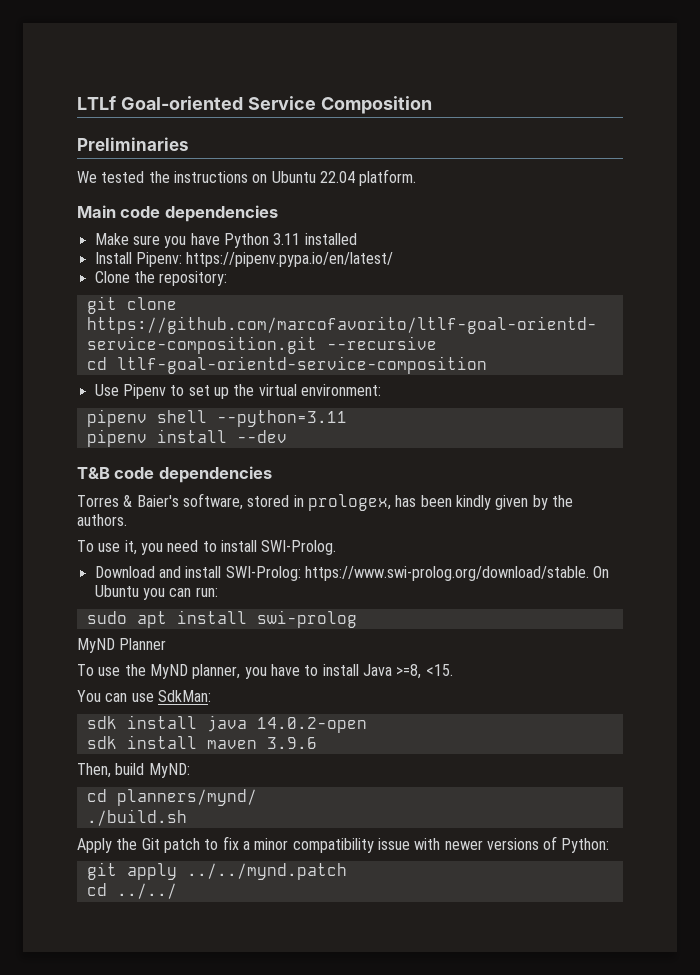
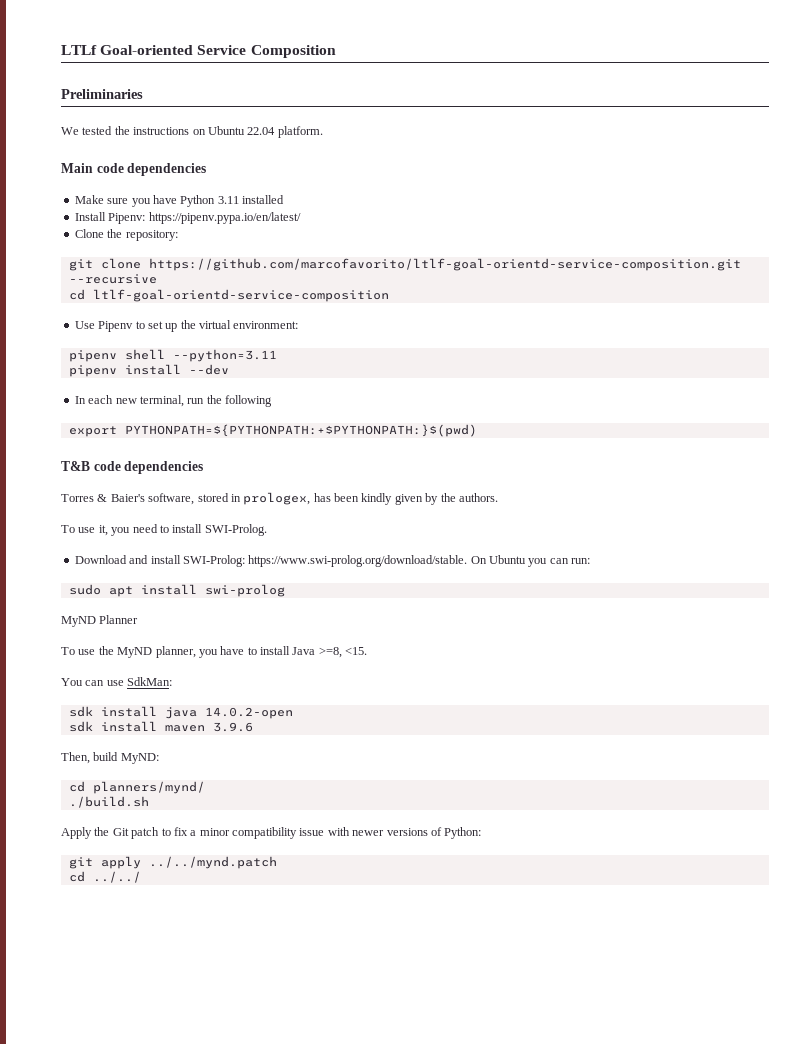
(287, 436) none -> [74,395,272,407] [68,424,477,437] // In each new terminal, run the following // export PYTHONPATH=${PYTHONPATH:+$PYTHONPATH:}$(pwd)

